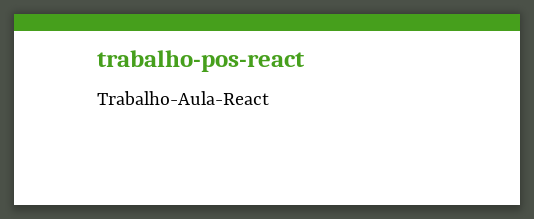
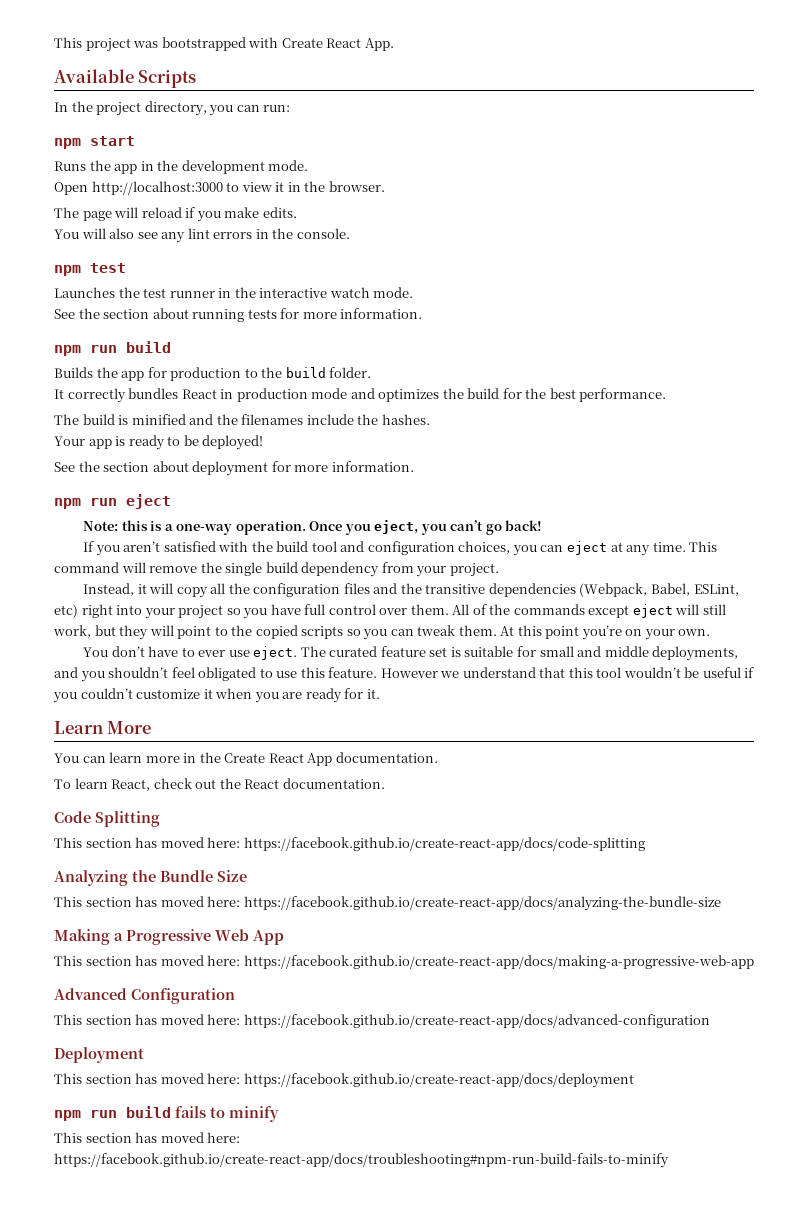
[97,50,305,72] [97,91,269,105] trabalho-pos-react // Trabalho-Aula-React -> [54,37,394,52] [54,69,197,88] [54,101,291,116] [54,136,135,149] [54,160,309,174] [54,181,385,195] [54,207,297,222] [54,228,350,243] [54,263,126,276] [54,287,414,298] [54,308,423,322] [54,341,171,356] [54,367,372,381] [54,388,667,403] [54,414,430,425] [54,435,264,450] [54,461,414,476] [54,494,171,509] [83,520,543,535] [83,541,718,556] [54,562,499,577] [83,583,739,598] [54,604,726,619] [53,625,711,640] [83,646,739,661] [54,667,755,682] [53,688,380,703] [54,721,152,734] [54,752,438,766] [54,778,385,791] [54,811,160,827] [54,837,645,851] [54,870,247,886] [54,896,721,911] [54,929,284,945] [54,955,754,969] [54,988,235,1004] [54,1014,710,1028] [54,1047,144,1063] [54,1073,634,1088] [54,1106,279,1122] [54,1132,241,1143] [54,1153,669,1168] This project was bootstrapped with Create React App. // Available Scripts // In the project directory, you can run: // npm start // Runs the app in the development mode. // Open http://localhost:3000 to view it in the browser. // The page will reload if you make edits. // You will also see any lint errors in the console. // npm test // Launches the test runner in the interactive watch mode. // See the section about running tests for more information. // npm run build // Builds the app for production to the build folder. // It correctly bundles React in production mode and optimizes the build for the best performance. // The build is minified and the filenames include the hashes. // Your app is ready to be deployed! // See the section about deployment for more information. // npm run eject // Note: this is a one-way operation. Once you eject, you can’t go back! // If you aren’t satisfied with the build tool and configuration choices, you can eject at any time. This command will remove the single build dependency from your project. // Instead, it will copy all the configuration files and the transitive dependencies (Webpack, Babel, ESLint, etc) right into your project so you have full control over them. All of the commands except eject will still work, but they will point to the copied scripts so you can tweak them. At this point you’re on your own. // You don’t have to ever use eject. The curated feature set is suitable for small and middle deployments, and you shouldn’t feel obligated to use this feature. However we understand that this tool wouldn’t be useful if you couldn’t customize it when you are ready for it. // Learn More // You can learn more in the Create React App documentation. // To learn React, check out the React documentation. // Code Splitting // This section has moved here: https://facebook.github.io/create-react-app/docs/code-splitting // Analyzing the Bundle Size // This section has moved here: https://facebook.github.io/create-react-app/docs/analyzing-the-bundle-size // Making a Progressive Web App // This section has moved here: https://facebook.github.io/create-react-app/docs/making-a-progressive-web-app // Advanced Configuration // This section has moved here: https://facebook.github.io/create-react-app/docs/advanced-configuration // Deployment // This section has moved here: https://facebook.github.io/create-react-app/docs/deployment // npm run build fails to minify // This section has moved here: https://facebook.github.io/create-react-app/docs/troubleshooting#npm-run-build-fails-to-minify

